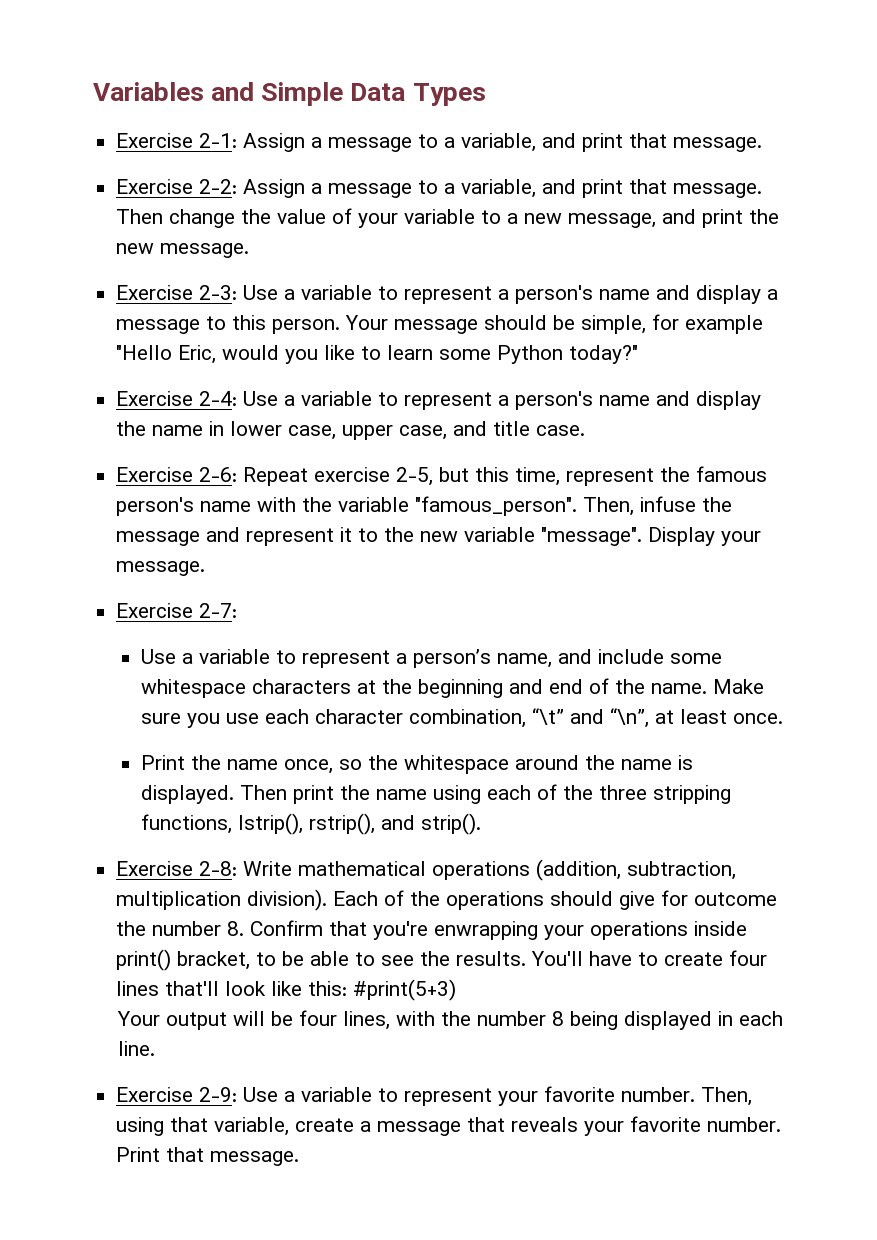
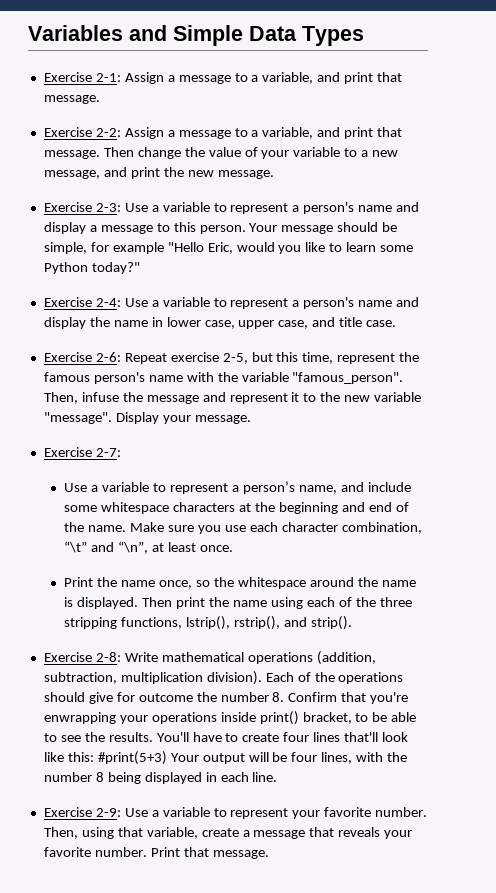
(457, 990) // -> (167, 758) none

